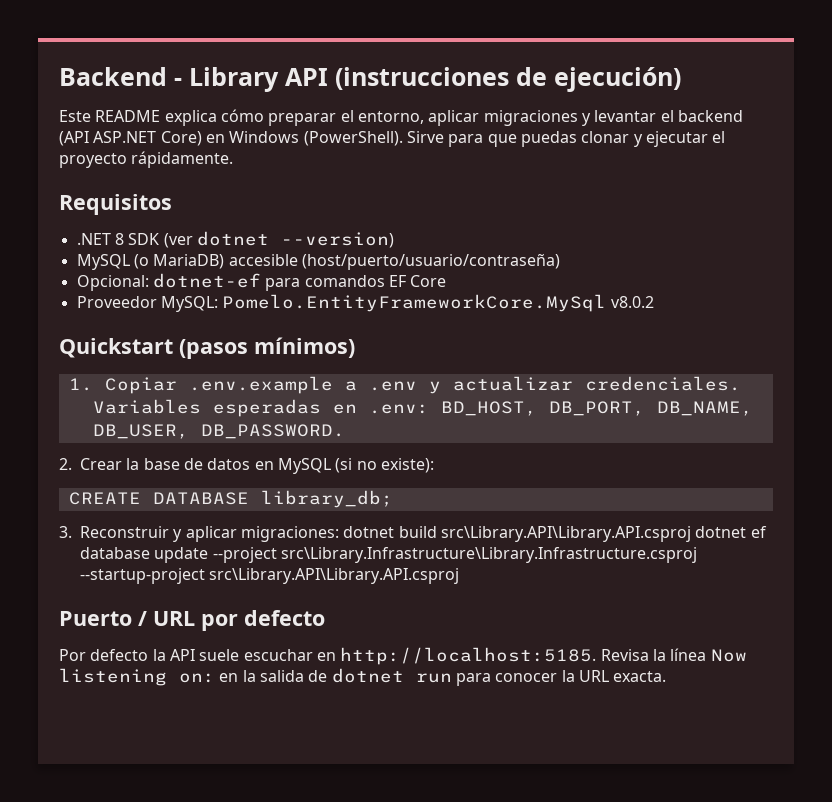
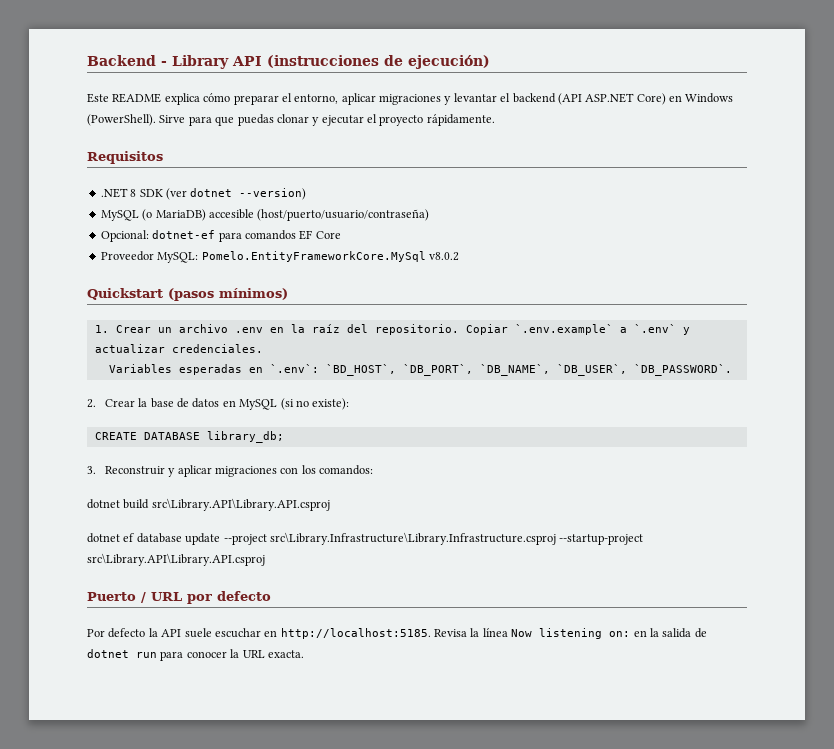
[104,376,417,394] Copiar .env.example a .env -> [115,324,676,335] Crear un archivo .env en la raíz del repositorio. Copiar `.env.example` a `.env`
[368,401,753,416] [92,424,345,439] .env: BD_HOST, DB_PORT, DB_NAME, DB_USER, DB_PASSWORD. -> [269,364,732,376] `.env`: `BD_HOST`, `DB_PORT`, `DB_NAME`, `DB_USER`, `DB_PASSWORD`.
[241,526,340,542] migraciones: -> [215,465,374,477] migraciones con los comandos: //
(692, 534) none -> (330, 504) //

